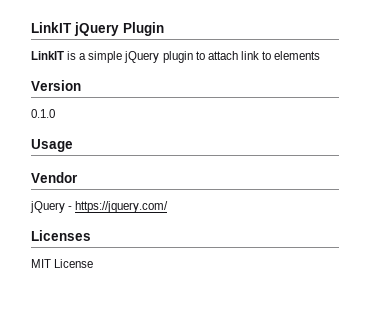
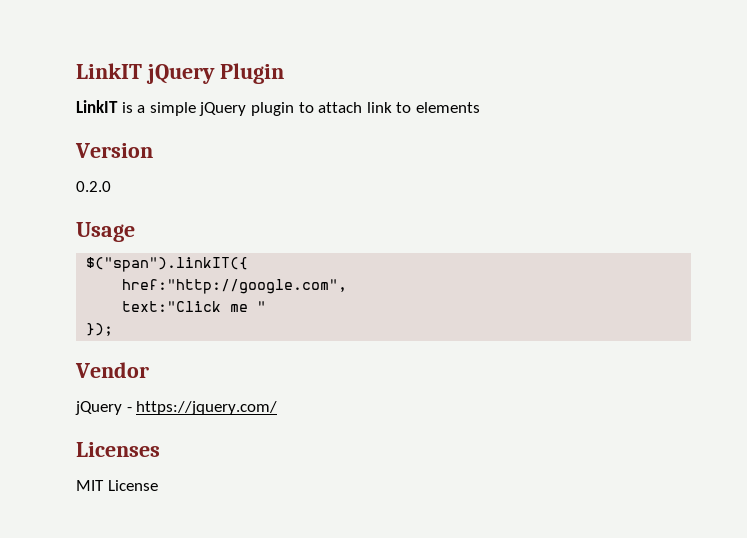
[31,109,55,118] 0.1.0 -> [76,181,111,192] 0.2.0
(73, 145) none -> [86,257,249,272] [122,279,348,294] [122,301,267,312] [86,323,114,336] // $("span").linkIT({ // href:"http://google.com", // text:"Click me " // });

